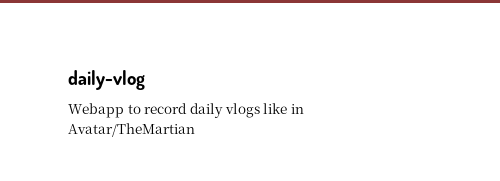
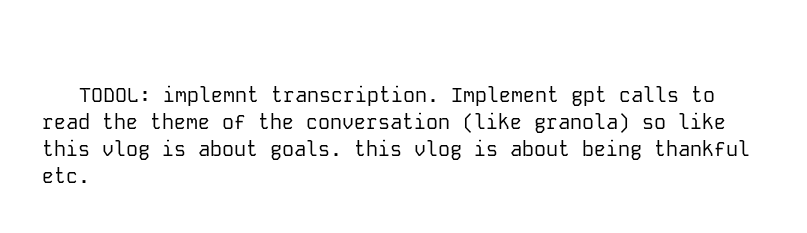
[68,70,145,90] [68,103,304,118] [68,123,195,137] daily-vlog // Webapp to record daily vlogs like in Avatar/TheMartian -> [78,85,715,106] [42,112,726,133] [42,139,750,160] [42,167,90,183] TODOL: implemnt transcription. Implement gpt calls to read the theme of the conversation (like granola) so like this vlog is about goals. this vlog is about being thankful etc.

